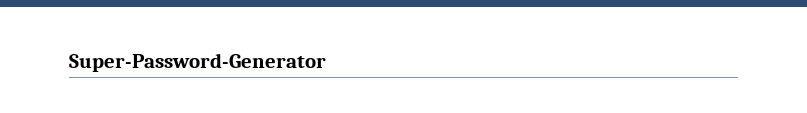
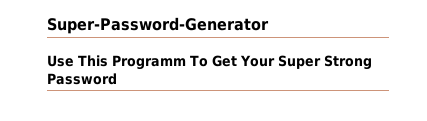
(326, 62) none -> [47,55,372,70] [47,73,117,85] // Use This Programm To Get Your Super Strong Password

